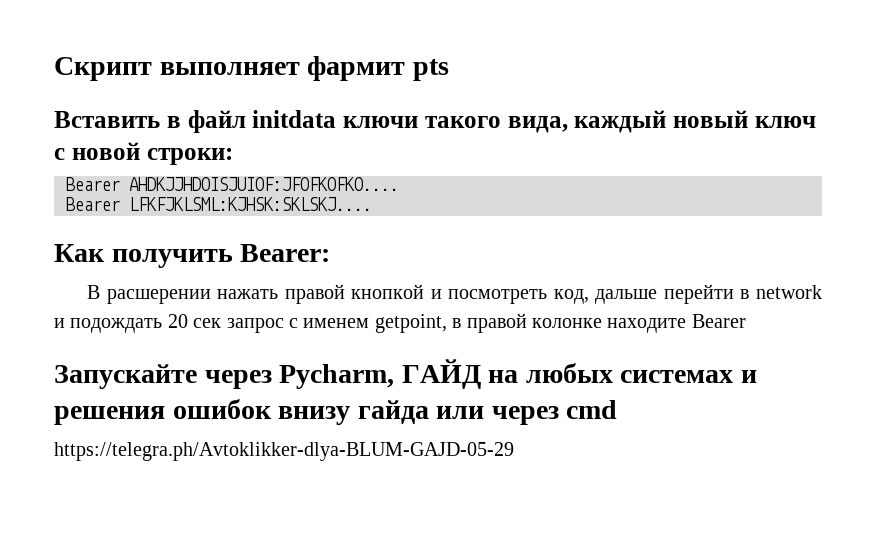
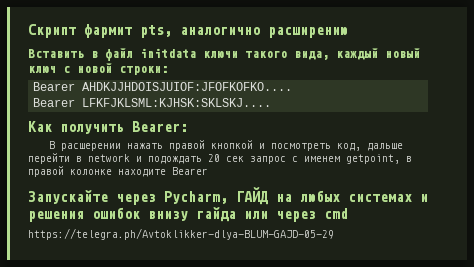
[159,56,449,81] выполняет фармит pts -> [84,24,348,38] фармит pts, аналогично расширению

